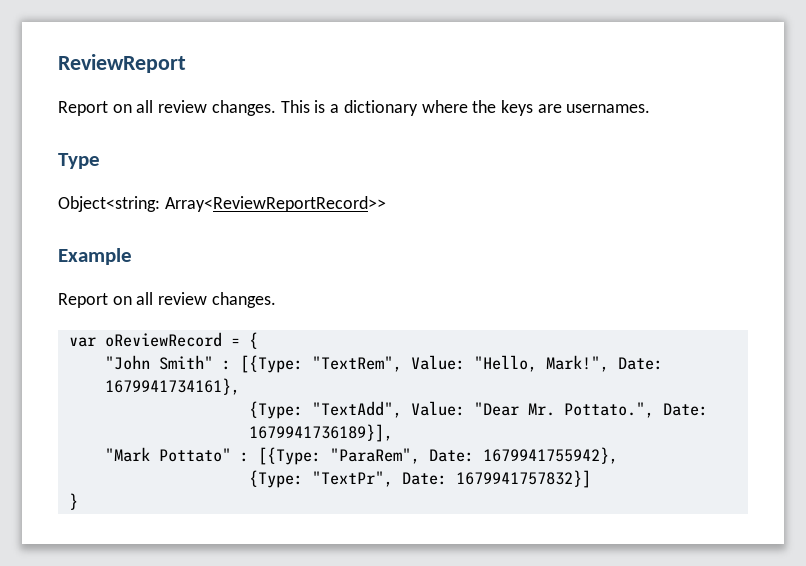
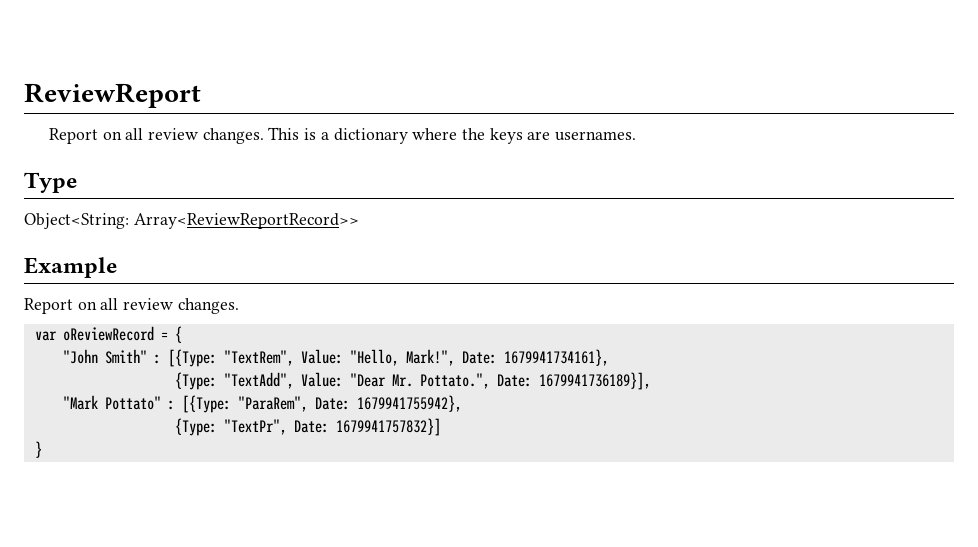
[58,196,160,212] Object<string: -> [24,213,129,229] Object<String:

